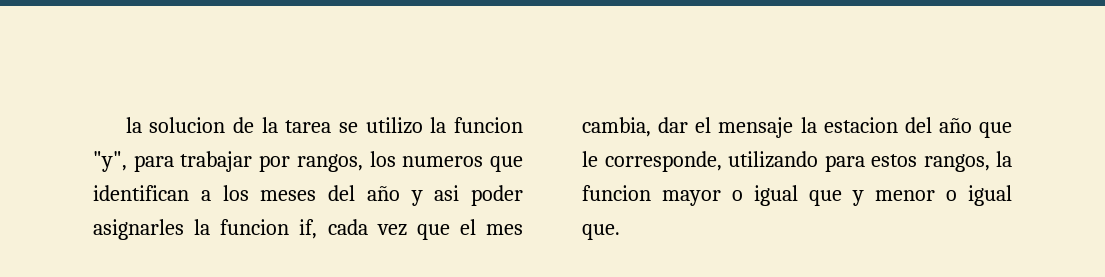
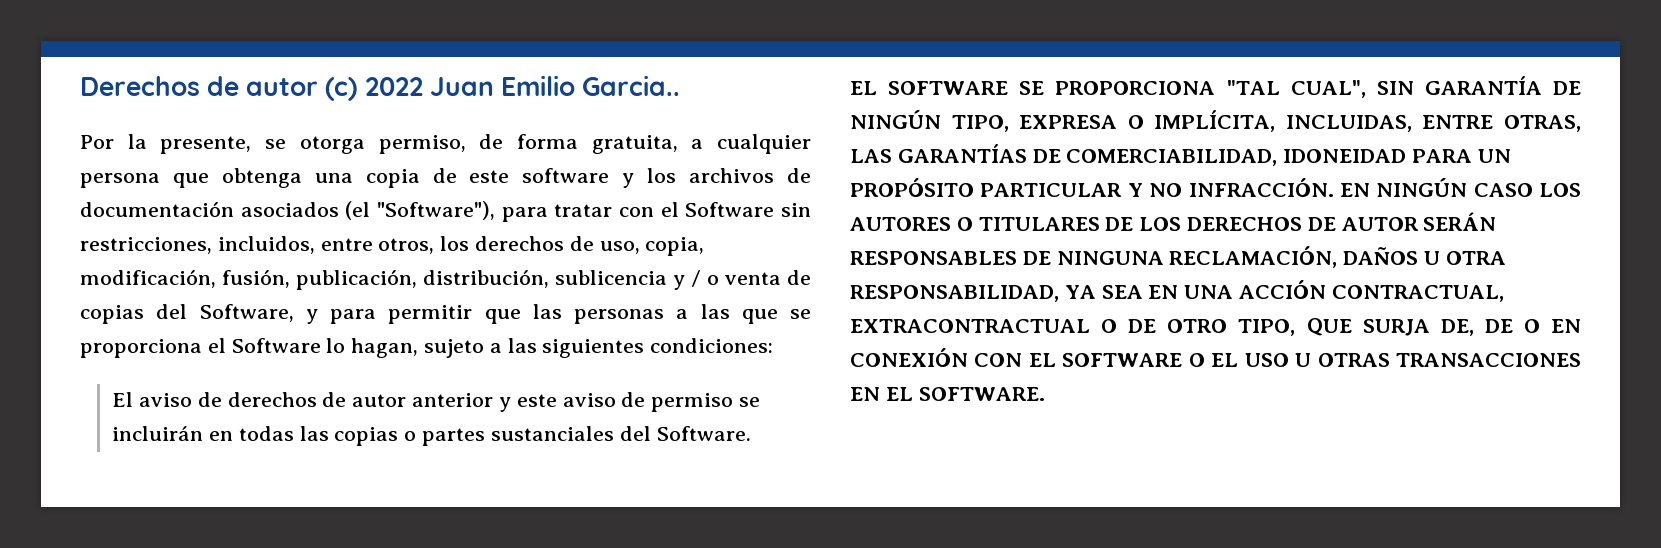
[125,117,523,134] [93,151,523,172] [93,185,523,206] [93,219,523,240] [582,117,1012,138] [582,151,1012,172] [582,185,1012,206] [582,224,620,240] la solucion de la tarea se utilizo la funcion "y", para trabajar por rangos, los numeros que identifican a los meses del año y asi poder asignarles la funcion if, cada vez que el mes cambia, dar el mensaje la estacion del año que le corresponde, utilizando para estos rangos, la funcion mayor o igual que y menor o igual que. -> [80,75,681,101] [80,134,811,154] [80,168,811,188] [80,201,811,222] [80,236,705,256] [80,269,811,290] [80,304,811,324] [80,338,774,358] [112,392,760,412] [112,426,751,446] [850,76,1581,98] [850,110,1581,132] [850,144,1511,166] [850,178,1581,197] [850,212,1497,231] [850,246,1506,268] [850,280,1504,302] [850,318,1582,336] [850,348,1581,367] [850,387,1045,401] Derechos de autor (c) 2022 Juan Emilio Garcia.. // Por la presente, se otorga permiso, de forma gratuita, a cualquier persona que obtenga una copia de este software y los archivos de documentación asociados (el "Software"), para tratar con el Software sin restricciones, incluidos, entre otros, los derechos de uso, copia, modificación, fusión, publicación, distribución, sublicencia y / o venta de copias del Software, y para permitir que las personas a las que se proporciona el Software lo hagan, sujeto a las siguientes condiciones: // El aviso de derechos de autor anterior y este aviso de permiso se incluirán en todas las copias o partes sustanciales del Software. // EL SOFTWARE SE PROPORCIONA "TAL CUAL", SIN GARANTÍA DE NINGÚN TIPO, EXPRESA O IMPLÍCITA, INCLUIDAS, ENTRE OTRAS, LAS GARANTÍAS DE COMERCIABILIDAD, IDONEIDAD PARA UN PROPÓSITO PARTICULAR Y NO INFRACCIÓN. EN NINGÚN CASO LOS AUTORES O TITULARES DE LOS DERECHOS DE AUTOR SERÁN RESPONSABLES DE NINGUNA RECLAMACIÓN, DAÑOS U OTRA RESPONSABILIDAD, YA SEA EN UNA ACCIÓN CONTRACTUAL, EXTRACONTRACTUAL O DE OTRO TIPO, QUE SURJA DE, DE O EN CONEXIÓN CON EL SOFTWARE O EL USO U OTRAS TRANSACCIONES EN EL SOFTWARE.

